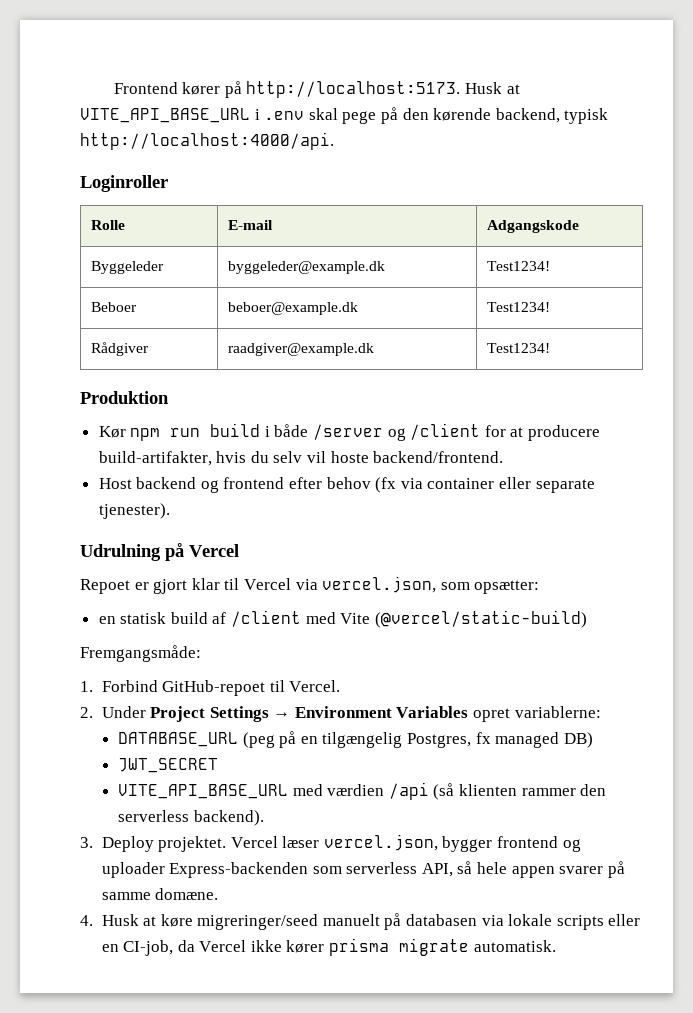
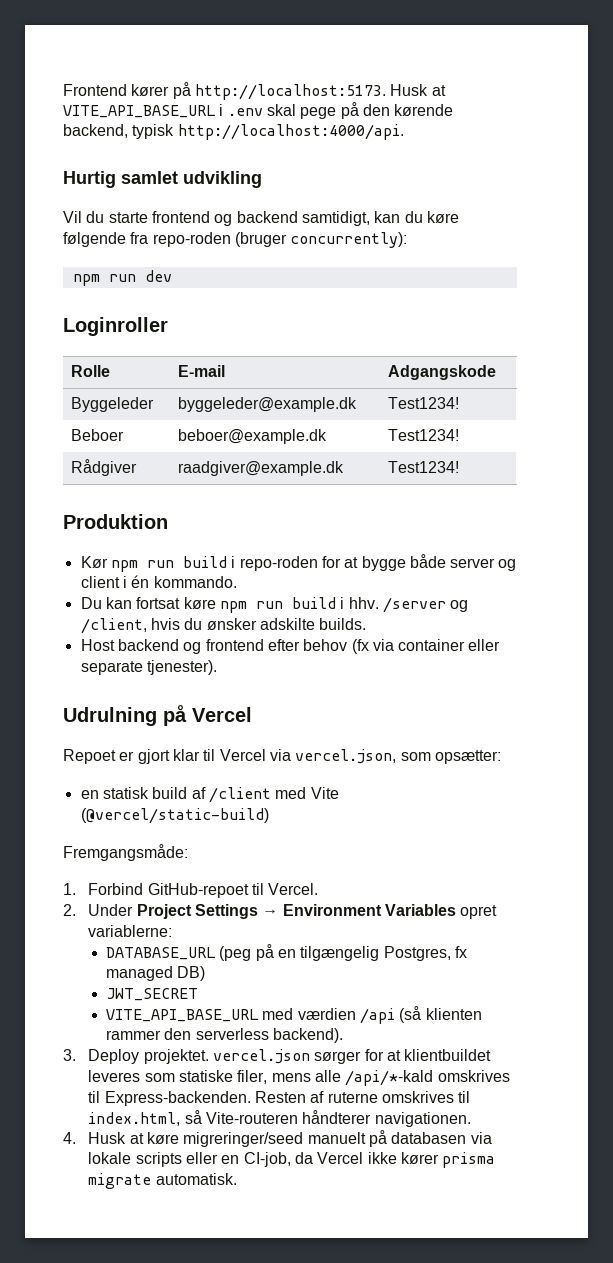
(334, 141) none -> [63,171,262,188] [63,211,459,226] [63,232,408,248] [72,270,172,286] // Hurtig samlet udvikling // Vil du starte frontend og backend samtidigt, kan du køre følgende fra repo-roden (bruger concurrently): // npm run dev
[274,423,601,441] [98,451,504,466] både /server og /client for at producere build-artifakter, hvis du selv vil hoste backend/frontend. -> [239,554,517,571] [80,575,237,588] [80,597,469,613] [80,618,367,634] repo-roden for at bygge både server og client i én kommando. // Du kan fortsat køre npm run build i hhv. /server og /client, hvis du ønsker adskilte builds.
[230,834,581,852] [101,861,625,878] [101,888,219,900] Vercel læser vercel.json, bygger frontend og uploader Express-backenden som serverless API, så hele appen svarer på samme domæne. -> [213,1049,492,1064] [88,1070,510,1086] [88,1091,471,1106] [88,1110,471,1127] vercel.json sørger for at klientbuildet leveres som statiske filer, mens alle /api/*-kald omskrives til Express-backenden. Resten af ruterne omskrives til index.html, så Vite-routeren håndterer navigationen.

